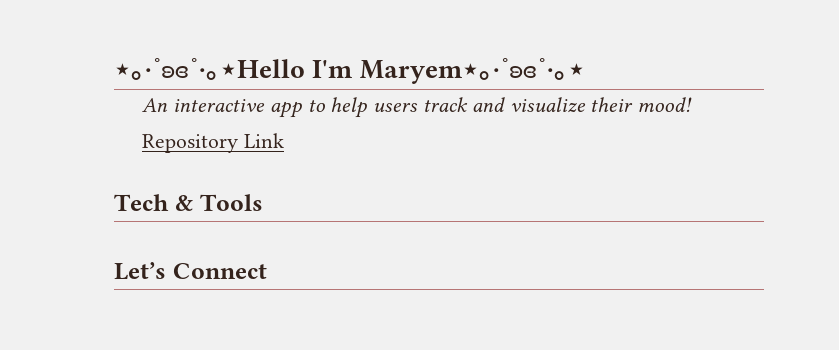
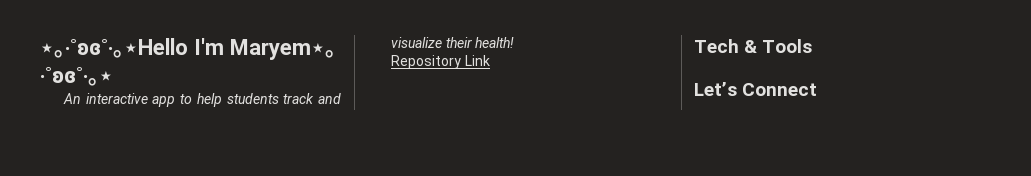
[373,103,419,112] users -> [226,93,279,104] students
[637,97,693,112] mood! -> [475,37,515,48] health!

